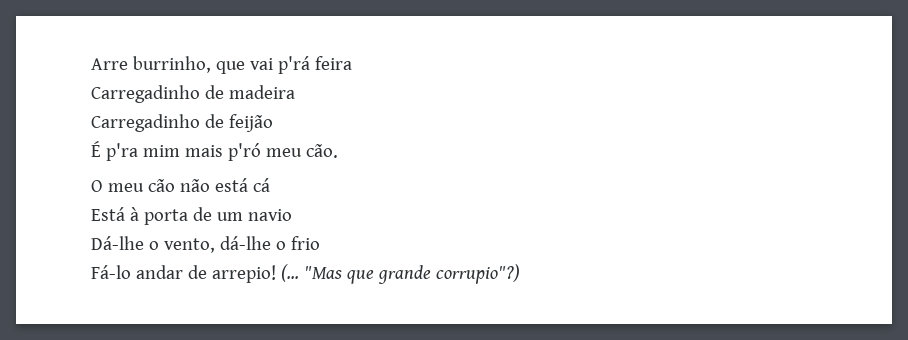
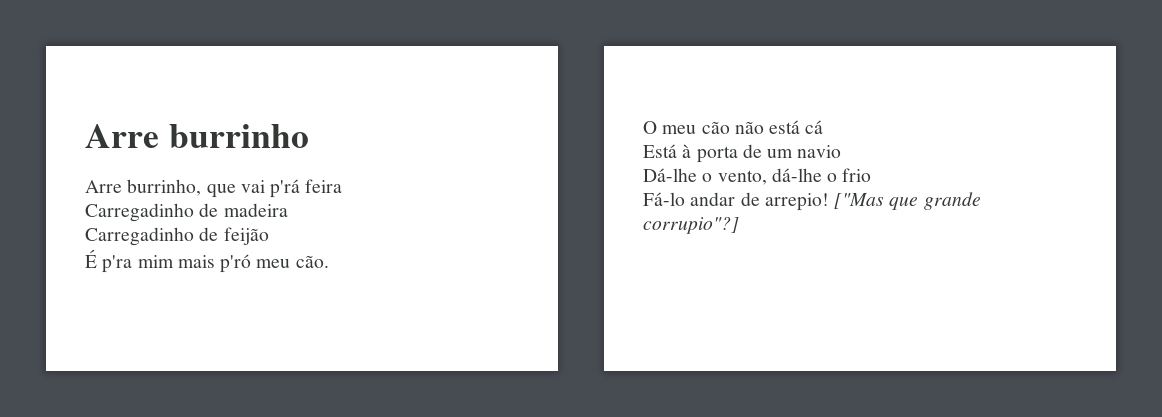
[91,58,128,70] Arre -> [85,124,309,148] [85,180,122,193] Arre burrinho // Arre
[280,264,342,282] (... "Mas -> [834,193,885,209] ["Mas
[435,264,520,284] corrupio"?) -> [643,217,739,234] corrupio"?]

